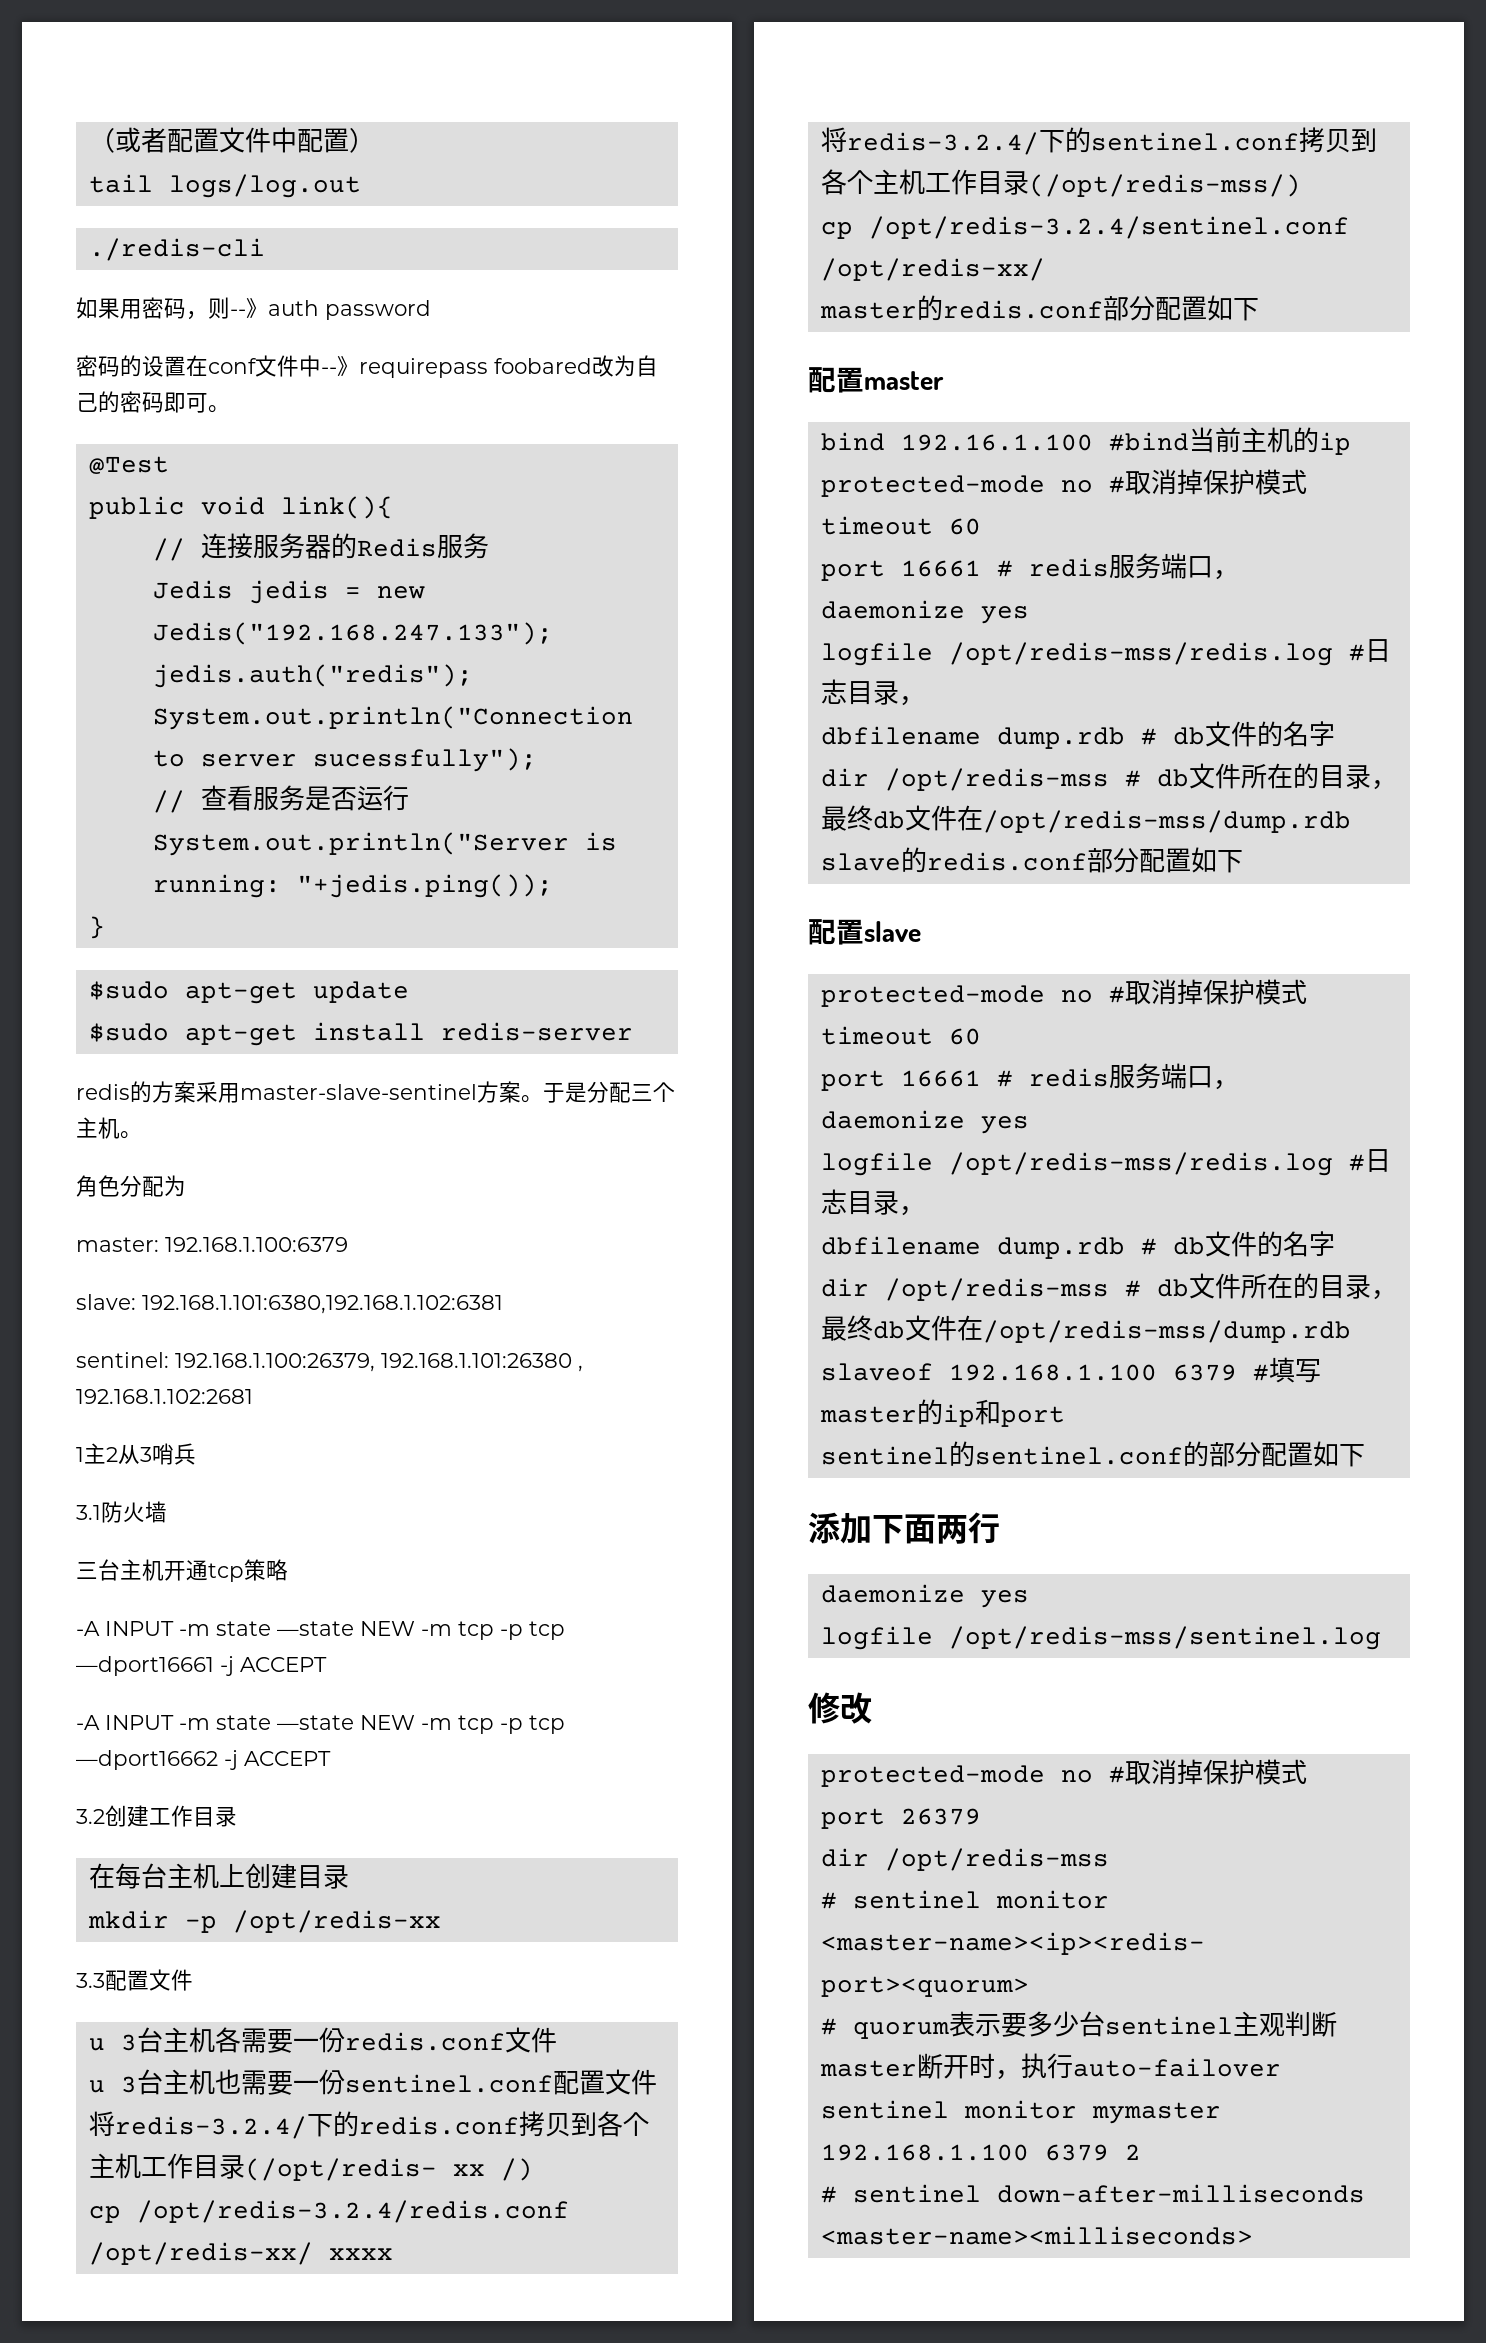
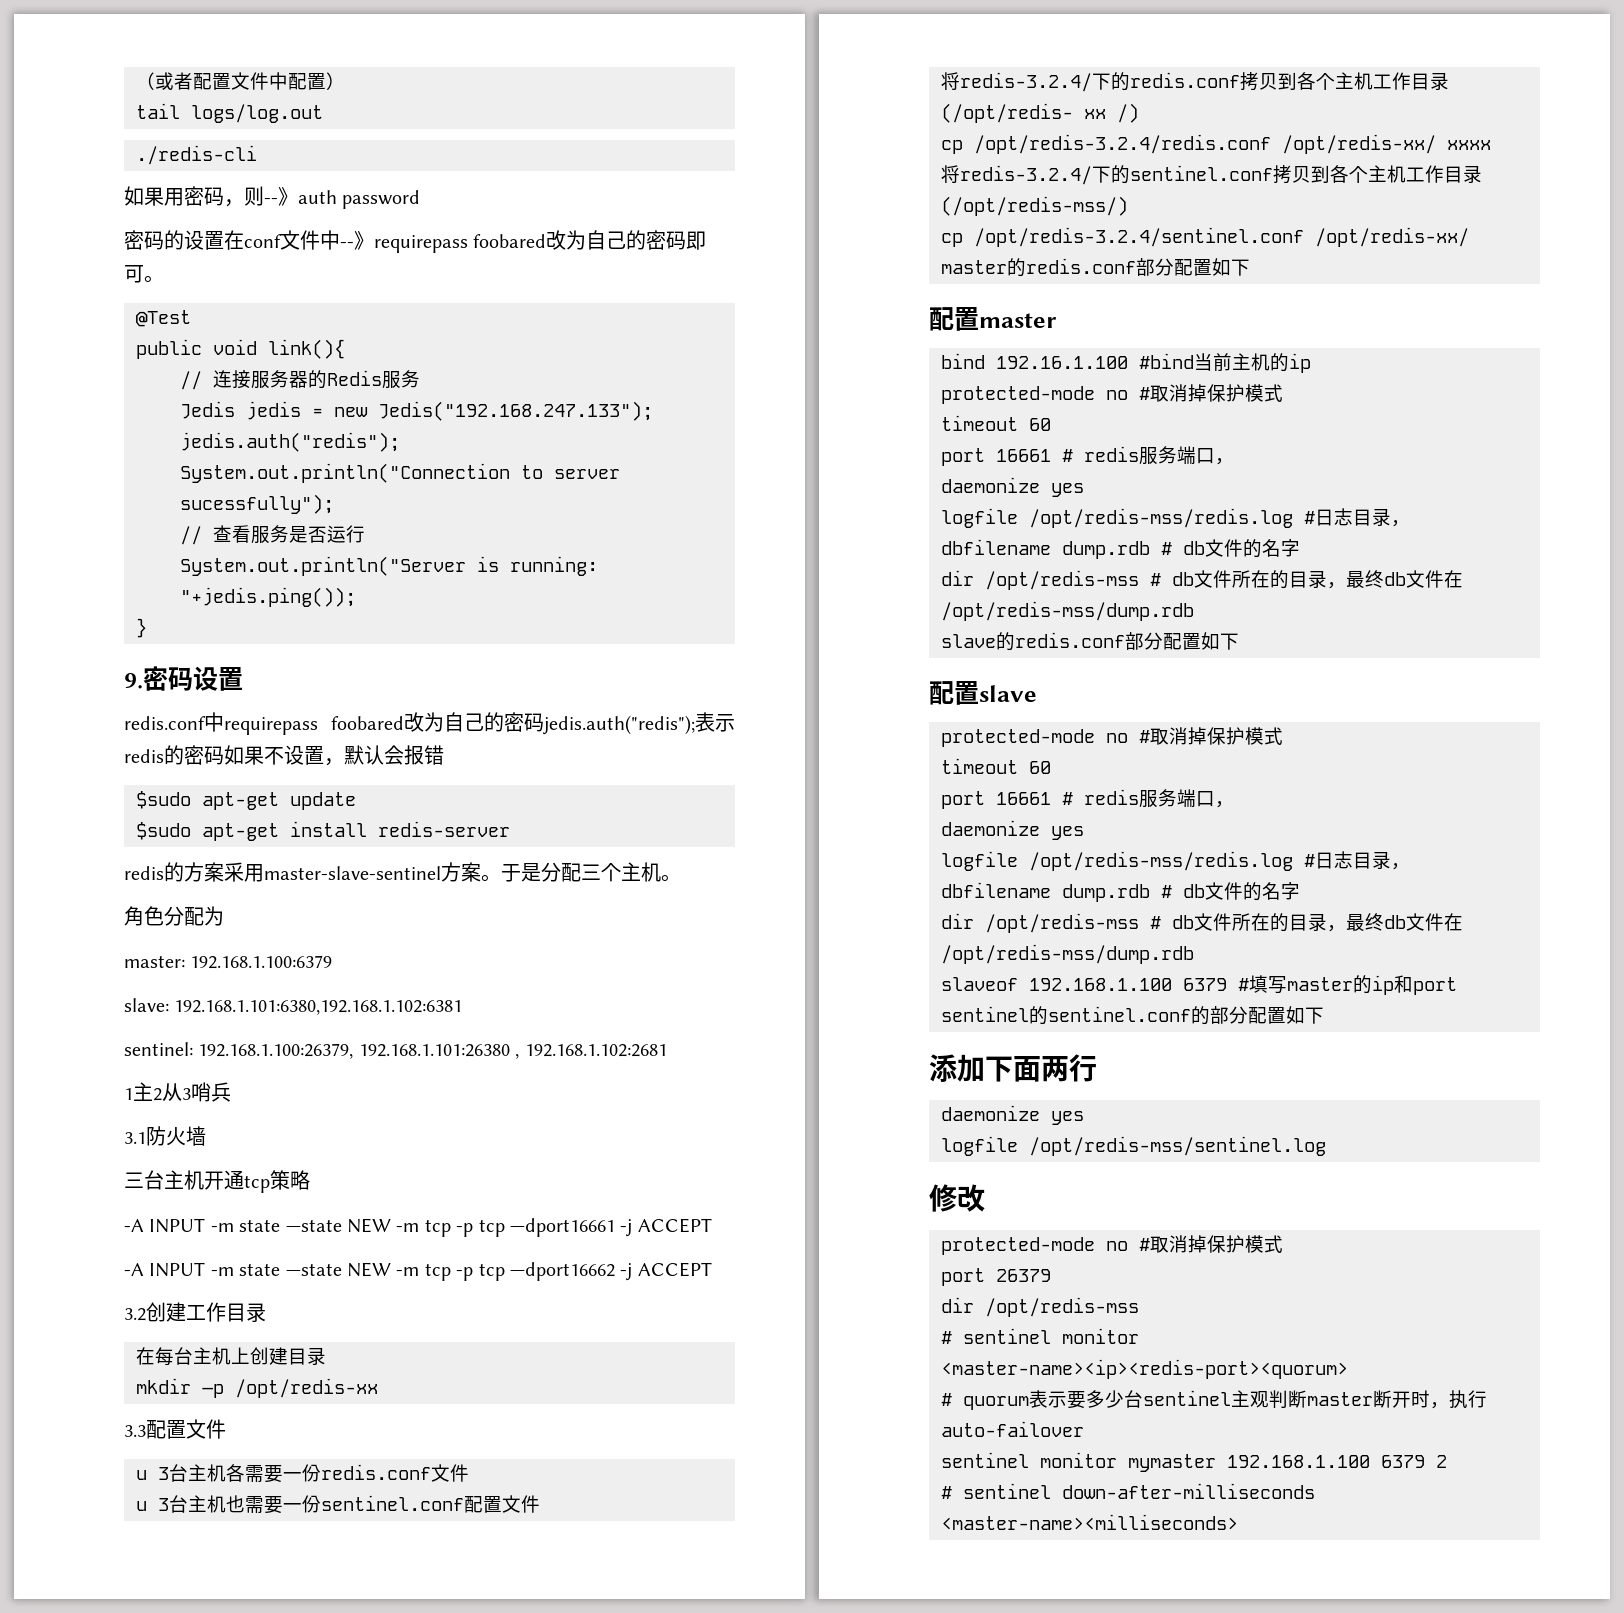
(105, 927) none -> [124,666,243,691] [124,712,735,735] [124,745,444,766] // 9.密码设置 // redis.conf中requirepass foobared改为自己的密码jedis.auth("redis");表示redis的密码如果不设置，默认会报错

